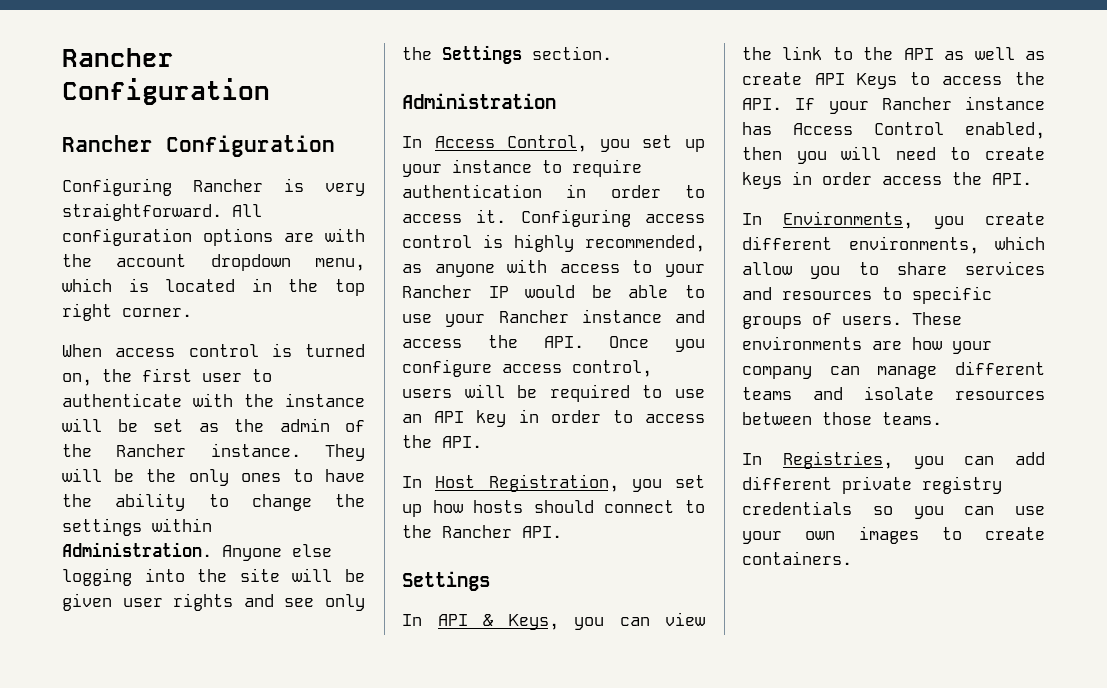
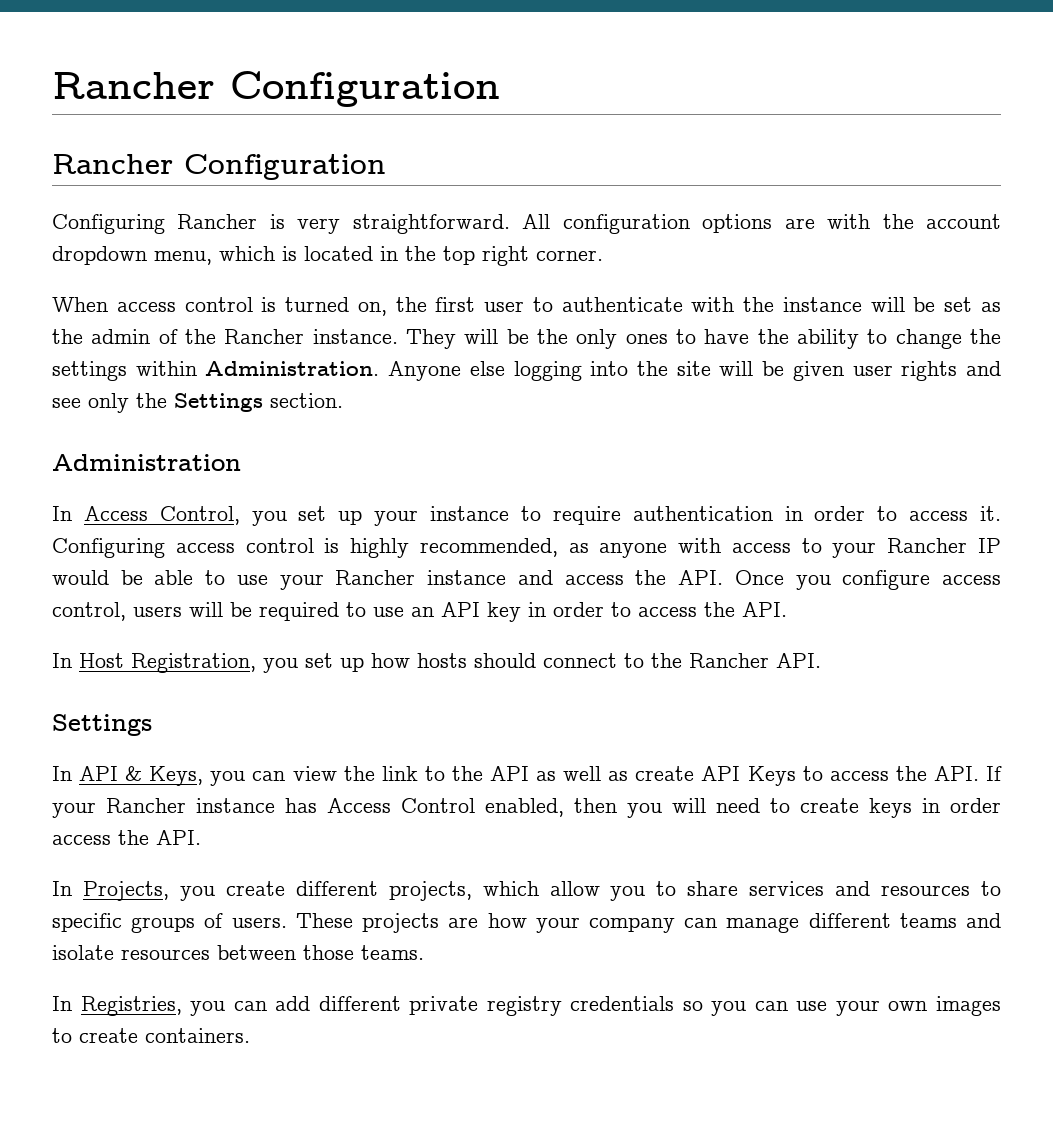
[783,211,913,229] Environments, -> [82,881,169,901] Projects,
[848,236,979,254] environments, -> [388,881,472,901] projects,
[742,336,862,350] environments -> [362,913,440,933] projects

